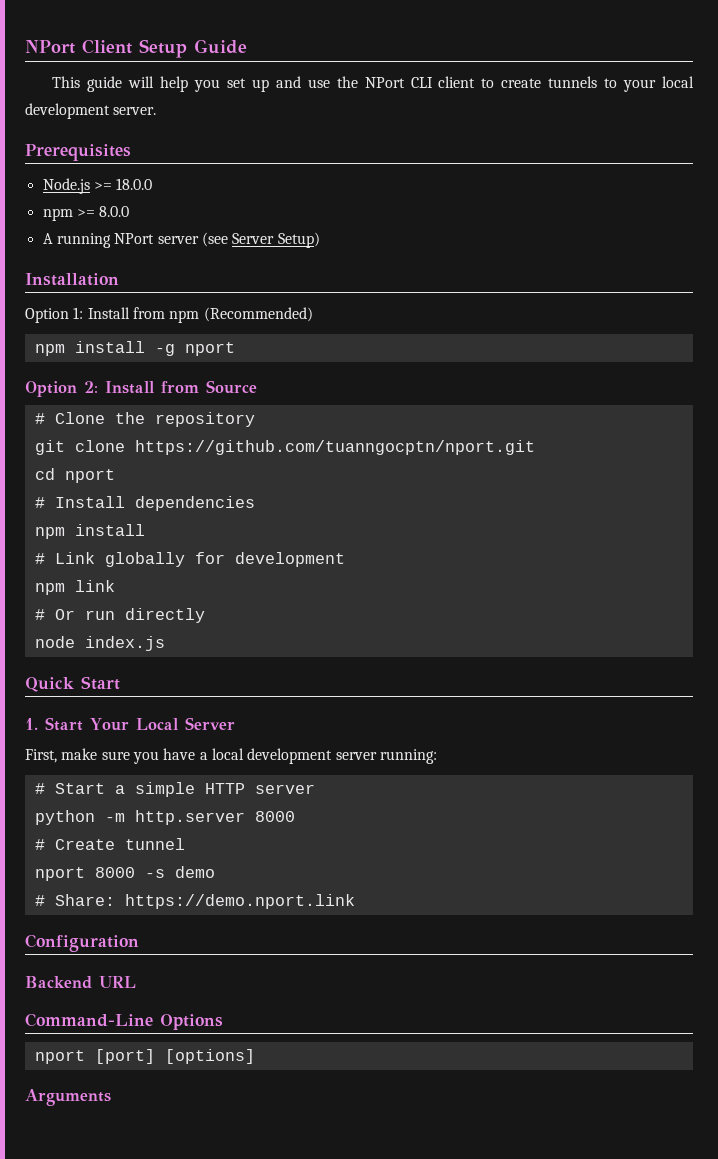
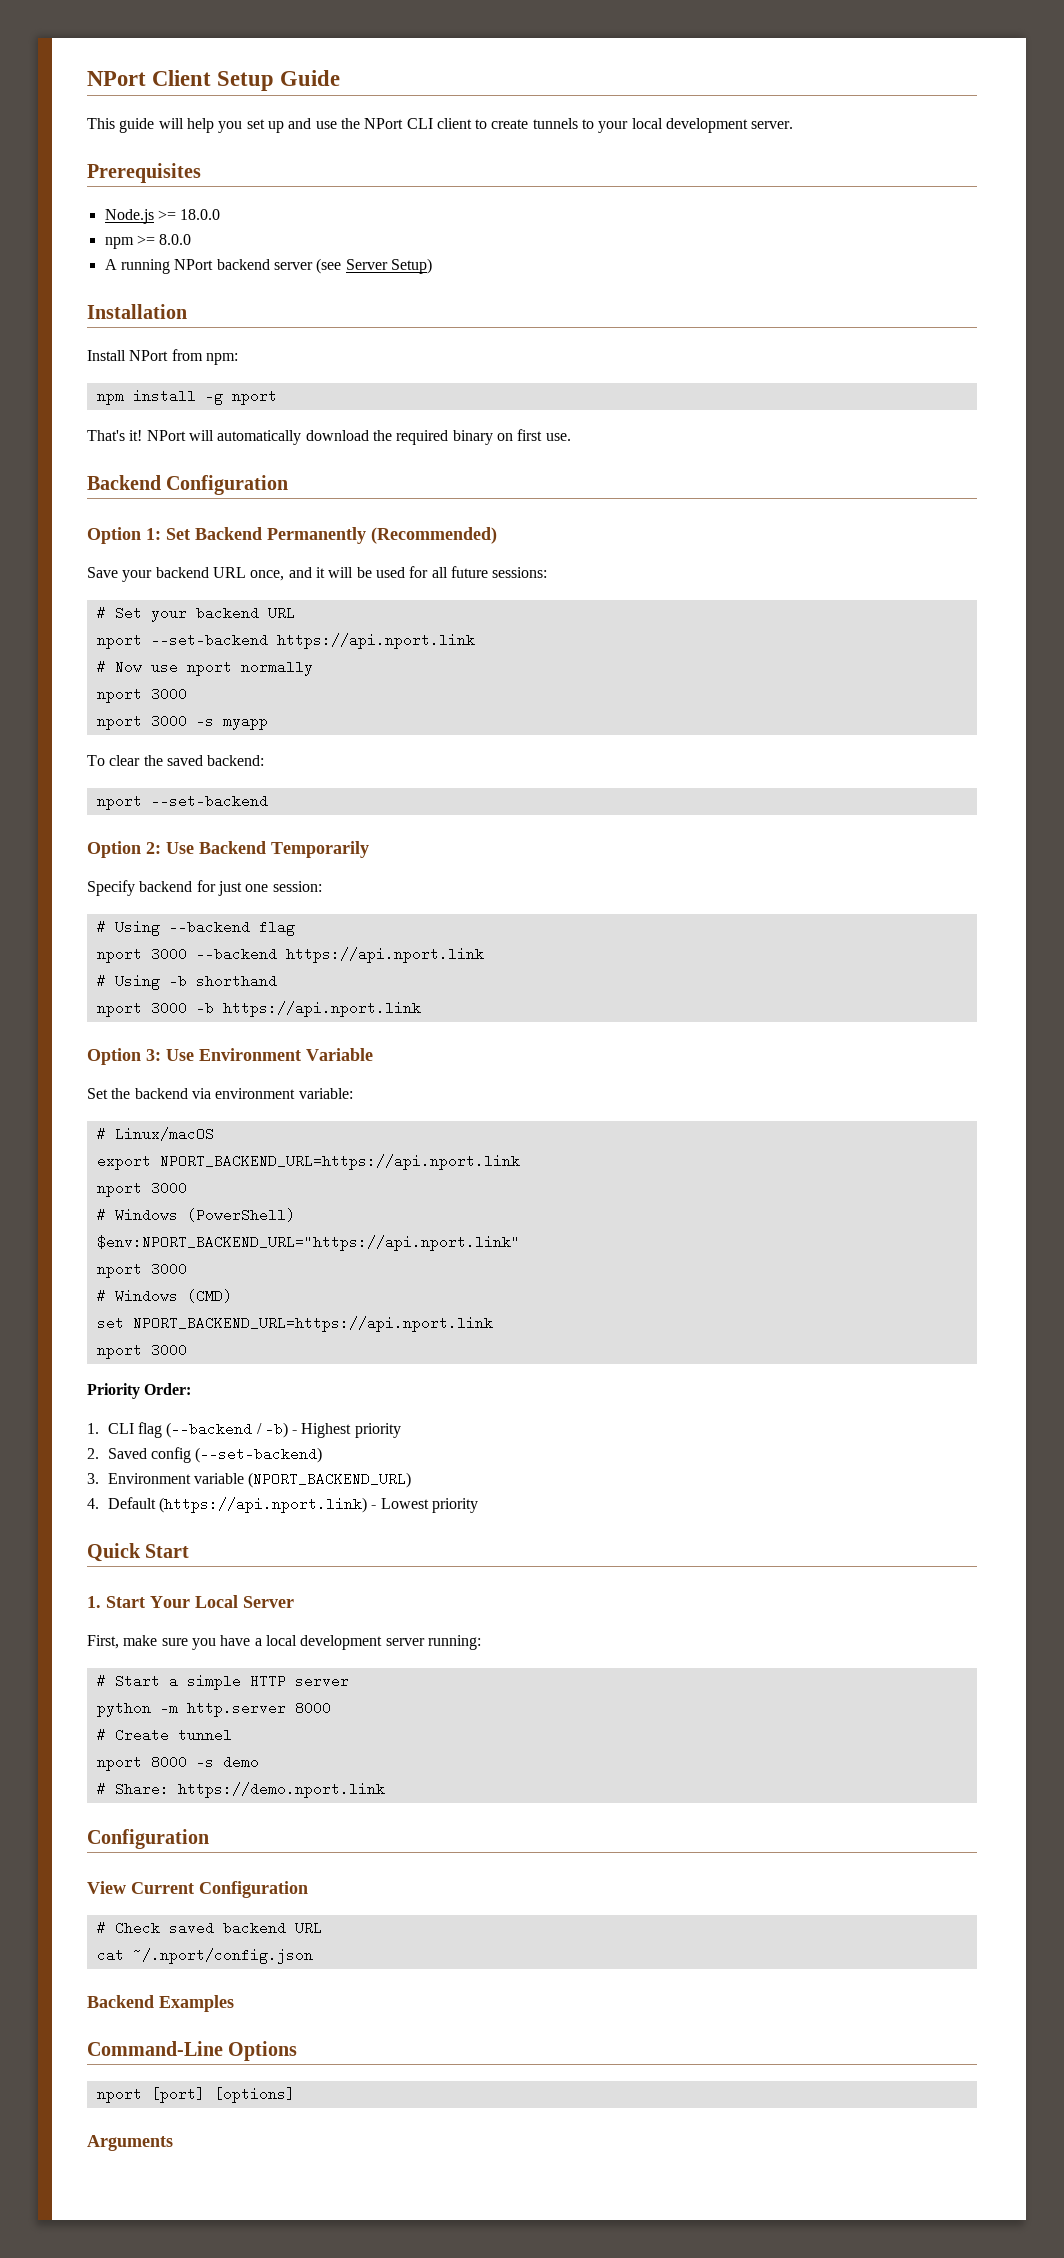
(155, 238) none -> [216,259,270,270] backend
[25,307,313,323] [34,341,235,356] [25,380,257,397] [34,412,255,427] [34,440,535,455] [34,468,115,483] [34,496,255,511] [34,524,145,539] [34,552,345,567] [34,580,115,595] [34,608,205,623] [34,636,165,651] Option 1: Install from npm (Recommended) // npm install -g nport // Option 2: Install from Source // # Clone the repository // git clone https://github.com/tuanngocptn/nport.git // cd nport // # Install dependencies // npm install // # Link globally for development // npm link // # Or run directly // node index.js -> [87,349,238,365] [96,389,277,405] [87,429,571,445] [87,475,289,495] [87,527,497,544] [87,566,548,582] [96,606,295,622] [96,633,475,649] [96,660,313,676] [96,687,187,703] [96,714,268,730] [87,755,265,766] [96,794,268,810] [87,841,369,858] [87,880,322,896] [96,920,295,936] [96,947,484,963] [96,974,277,990] [96,1001,421,1017] [87,1048,373,1065] [87,1088,353,1099] [96,1127,214,1141] [96,1154,520,1170] [96,1181,187,1197] [96,1208,295,1222] [96,1235,520,1251] [96,1262,187,1278] [96,1289,232,1303] [96,1316,493,1332] [96,1343,187,1359] [87,1383,192,1399] [87,1422,401,1438] [87,1447,323,1463] [87,1472,412,1488] [87,1497,478,1513] Install NPort from npm: // npm install -g nport // That's it! NPort will automatically download the required binary on first use. // Backend Configuration // Option 1: Set Backend Permanently (Recommended) // Save your backend URL once, and it will be used for all future sessions: // # Set your backend URL // nport --set-backend https://api.nport.link // # Now use nport normally // nport 3000 // nport 3000 -s myapp // To clear the saved backend: // nport --set-backend // Option 2: Use Backend Temporarily // Specify backend for just one session: // # Using --backend flag // nport 3000 --backend https://api.nport.link // # Using -b shorthand // nport 3000 -b https://api.nport.link // Option 3: Use Environment Variable // Set the backend via environment variable: // # Linux/macOS // export NPORT_BACKEND_URL=https://api.nport.link // nport 3000 // # Windows (PowerShell) // $env:NPORT_BACKEND_URL="https://api.nport.link" // nport 3000 // # Windows (CMD) // set NPORT_BACKEND_URL=https://api.nport.link // nport 3000 // Priority Order: // 1. CLI flag (--backend / -b) - Highest priority // 2. Saved config (--set-backend) // 3. Environment variable (NPORT_BACKEND_URL) // 4. Default (https://api.nport.link) - Lowest priority
[25,976,136,989] // Backend URL -> [87,1881,308,1898] [96,1921,322,1935] [96,1948,313,1964] [87,1995,234,2012] // View Current Configuration // # Check saved backend URL // cat ~/.nport/config.json // Backend Examples

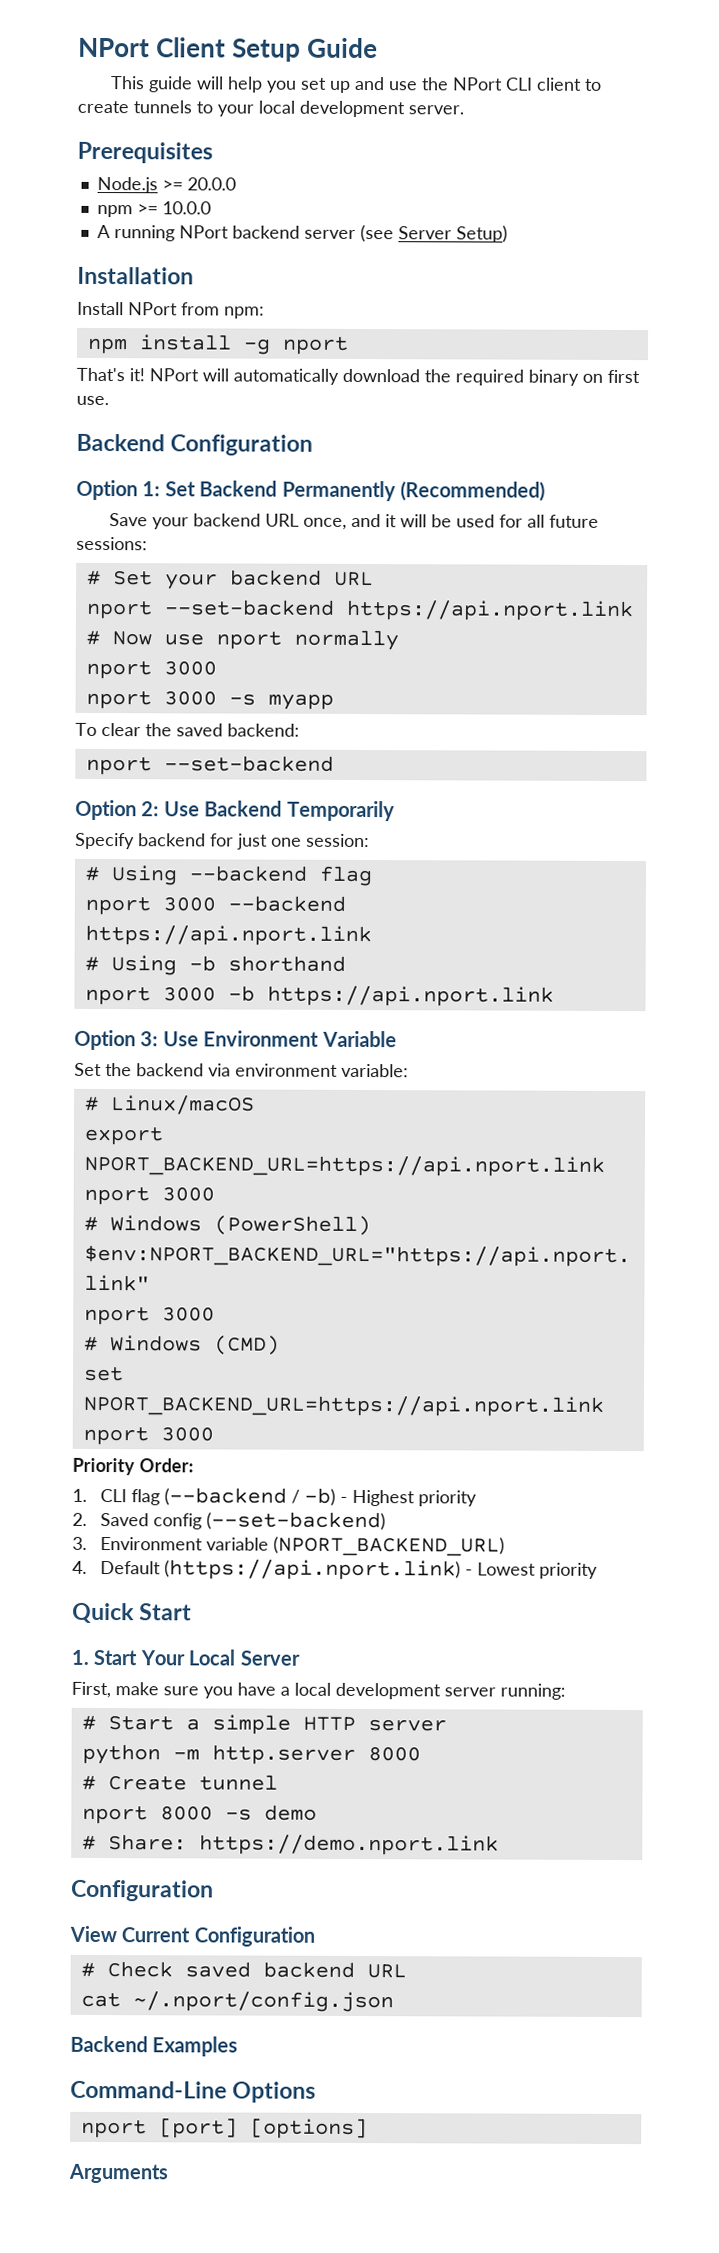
[180,209,221,220] 18.0.0 -> [186,177,236,191] 20.0.0
[159,234,192,245] 8.0.0 -> [161,201,211,215] 10.0.0

